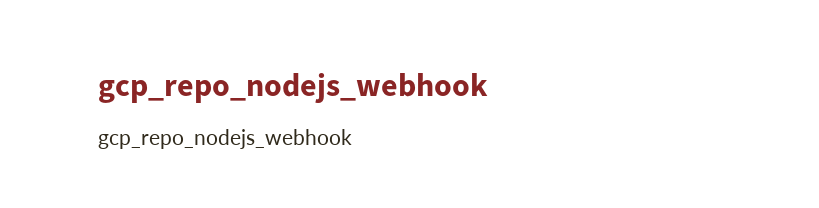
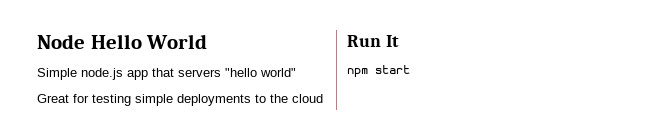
[98,73,488,103] [98,129,352,149] gcp_repo_nodejs_webhook // gcp_repo_nodejs_webhook -> [37,34,208,49] [37,68,296,80] [37,94,323,106] [347,35,399,47] [347,65,410,77] Node Hello World // Simple node.js app that servers "hello world" // Great for testing simple deployments to the cloud // Run It // npm start

